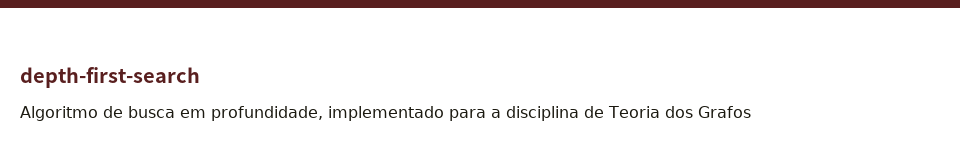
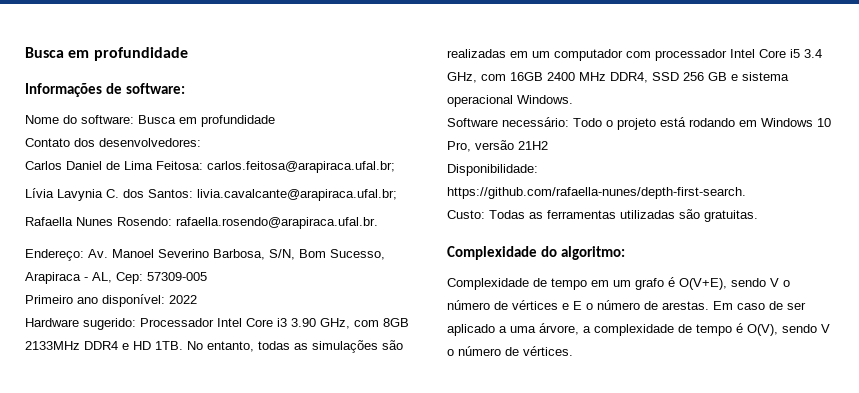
[20,67,200,88] [20,106,751,121] depth-first-search // Algoritmo de busca em profundidade, implementado para a disciplina de Teoria dos Grafos -> [25,47,188,61] [25,83,186,97] [25,115,275,127] [25,138,201,147] [25,161,395,173] [25,188,397,201] [25,217,378,229] [25,249,385,261] [25,272,207,284] [25,294,197,307] [25,318,409,330] [25,340,403,353] [447,49,822,61] [447,72,789,83] [447,95,573,107] [447,117,831,130] [447,140,548,152] [447,164,538,176] [447,187,746,199] [447,209,758,222] [447,246,626,260] [447,277,790,290] [447,300,806,310] [447,323,830,336] [447,346,573,356] Busca em profundidade // Informações de software: // Nome do software: Busca em profundidade // Contato dos desenvolvedores: // Carlos Daniel de Lima Feitosa: carlos.feitosa@arapiraca.ufal.br; // Lívia Lavynia C. dos Santos: livia.cavalcante@arapiraca.ufal.br; // Rafaella Nunes Rosendo: rafaella.rosendo@arapiraca.ufal.br. // Endereço: Av. Manoel Severino Barbosa, S/N, Bom Sucesso, Arapiraca - AL, Cep: 57309-005 // Primeiro ano disponível: 2022 // Hardware sugerido: Processador Intel Core i3 3.90 GHz, com 8GB 2133MHz DDR4 e HD 1TB. No entanto, todas as simulações são realizadas em um computador com processador Intel Core i5 3.4 GHz, com 16GB 2400 MHz DDR4, SSD 256 GB e sistema operacional Windows. // Software necessário: Todo o projeto está rodando em Windows 10 Pro, versão 21H2 // Disponibilidade: https://github.com/rafaella-nunes/depth-first-search. // Custo: Todas as ferramentas utilizadas são gratuitas. // Complexidade do algoritmo: // Complexidade de tempo em um grafo é O(V+E), sendo V o número de vértices e E o número de arestas. Em caso de ser aplicado a uma árvore, a complexidade de tempo é O(V), sendo V o número de vértices.

